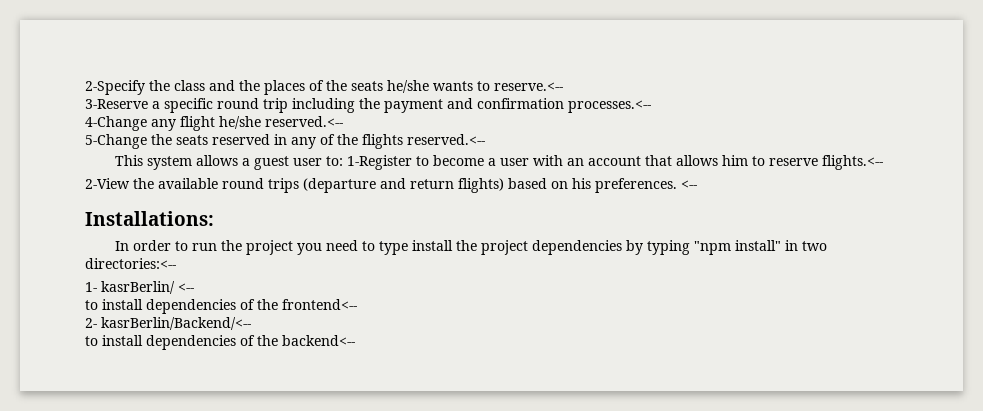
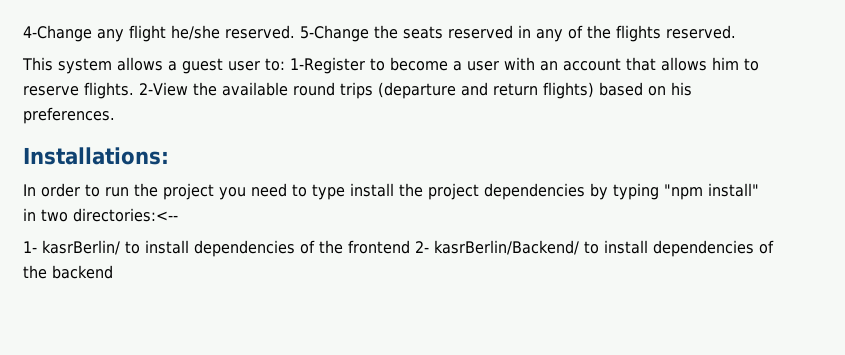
[85,80,563,95] [85,98,651,113] 2-Specify the class and the places of the seats he/she wants to reserve.<-- // 3-Reserve a specific round trip including the payment and confirmation processes.<-- // -> (23, 33) none
[265,116,343,127] reserved.<-- // -> [225,25,295,39] reserved.
[407,134,485,145] reserved.<-- -> [666,25,736,39] reserved.
[822,155,884,170] flights.<-- // -> [84,82,134,99] flights.
[681,180,697,189] <-- -> (115, 115) none
[178,283,194,292] [85,299,357,314] [85,317,251,330] [85,335,355,350] <-- // to install dependencies of the frontend<-- // 2- kasrBerlin/Backend/<-- // to install dependencies of the backend<-- -> [125,240,774,257] [23,265,113,279] to install dependencies of the frontend 2- kasrBerlin/Backend/ to install dependencies of the backend

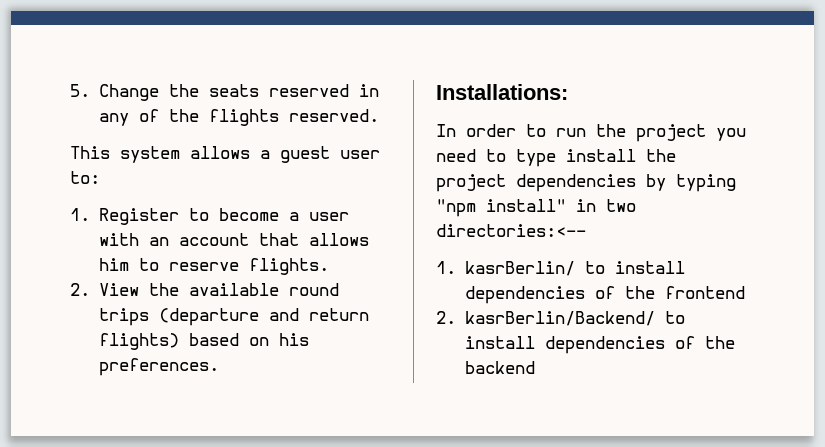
[23,25,369,42] 4-Change any flight he/she reserved. 5-Change -> [70,84,159,101] 5. Change
[290,57,365,74] 1-Register -> [70,208,179,225] // 1. Register
[139,82,188,96] 2-View -> [70,283,139,296] // 2. View
[23,241,37,253] 1- -> [436,261,456,274] 1.
[415,241,429,253] 2- -> [436,311,456,324] // 2.

